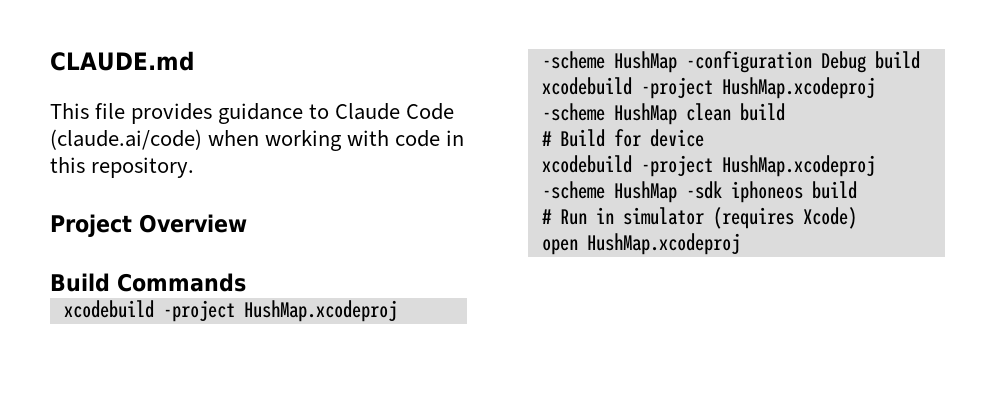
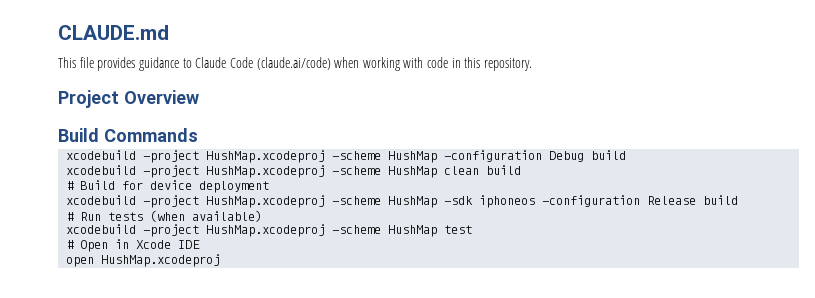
(704, 138) none -> [199,181,270,193] deployment
(803, 192) none -> [542,195,697,207] -configuration Release
[595,207,857,229] in simulator (requires Xcode) -> [108,210,263,222] [66,224,473,237] [66,239,201,252] tests (when available) // xcodebuild -project HushMap.xcodeproj -scheme HushMap test // # Open in Xcode IDE

